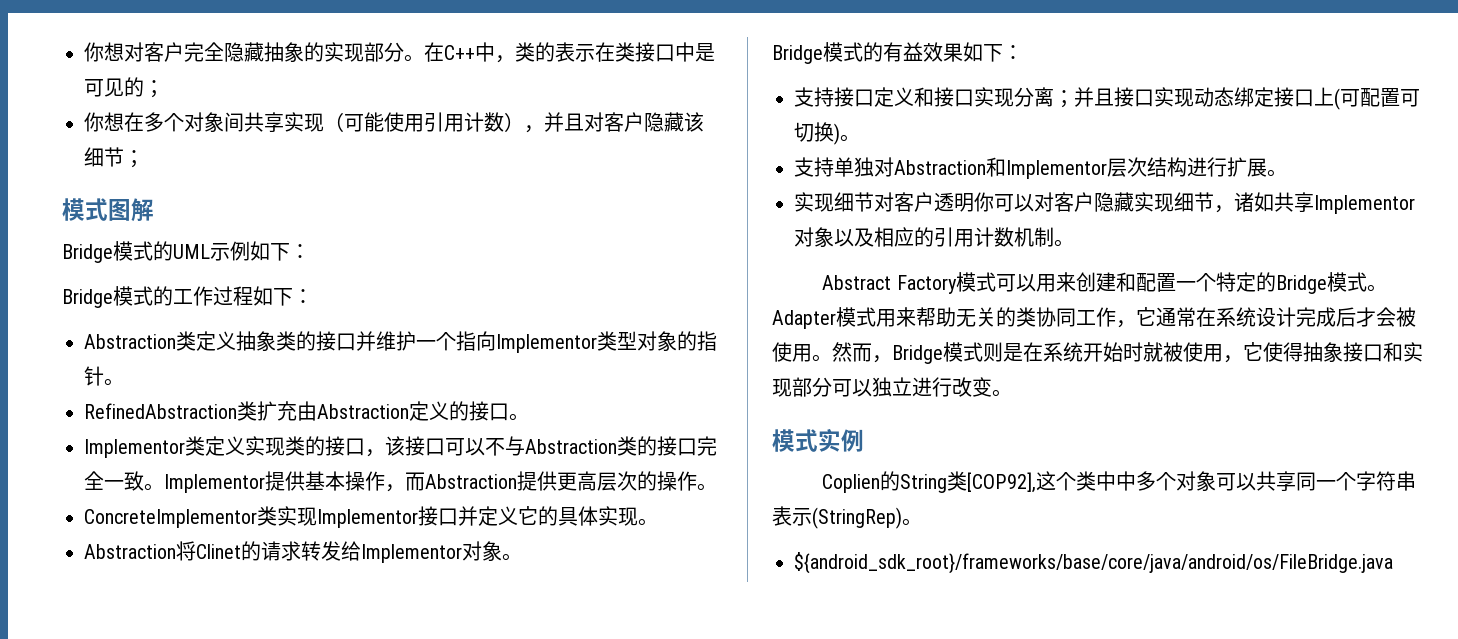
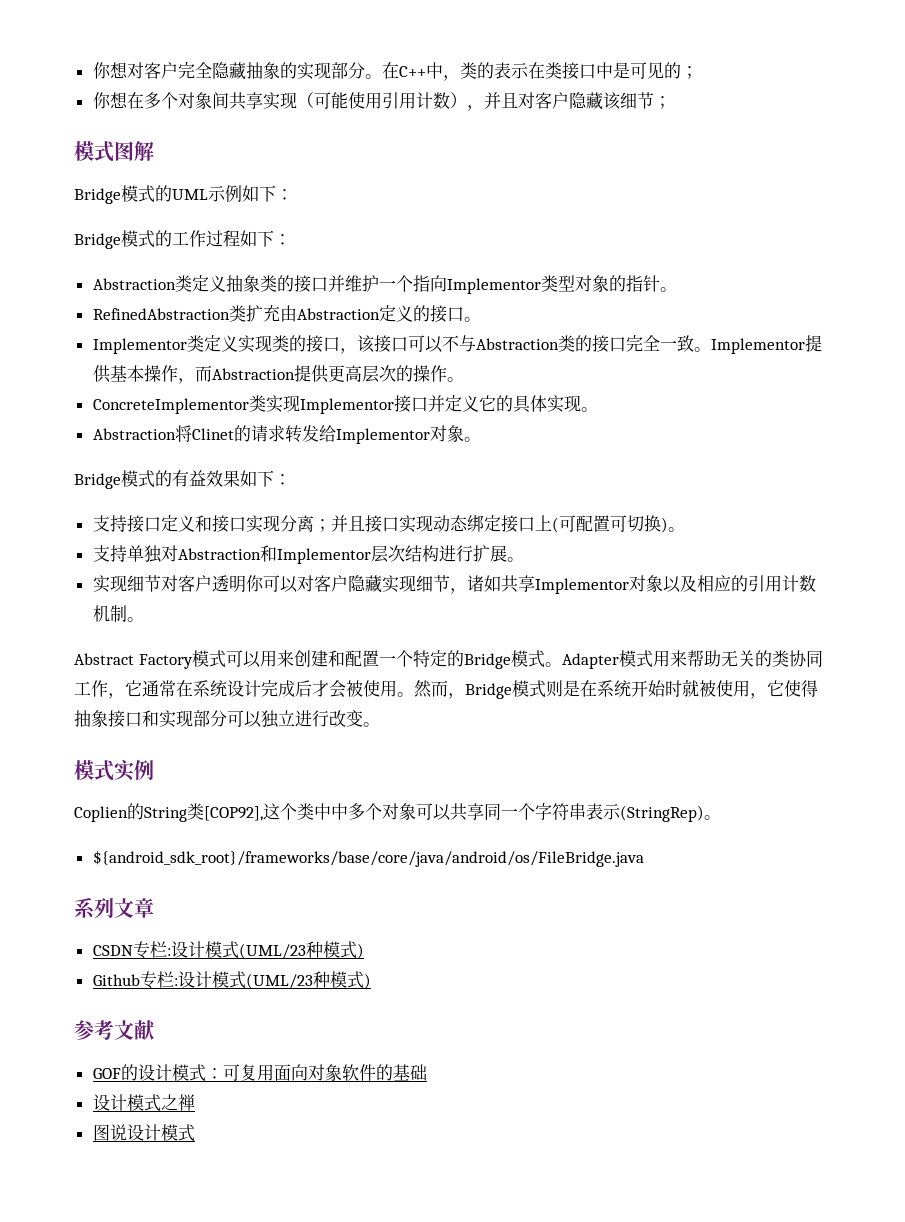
(1393, 563) none -> [74,897,154,919] [92,941,364,959] [92,971,371,989] [74,1020,155,1040] [92,1064,427,1082] [92,1094,195,1112] [92,1124,195,1142] // 系列文章 // CSDN专栏:设计模式(UML/23种模式) // Github专栏:设计模式(UML/23种模式) // 参考文献 // GOF的设计模式：可复用面向对象软件的基础 // 设计模式之禅 // 图说设计模式

